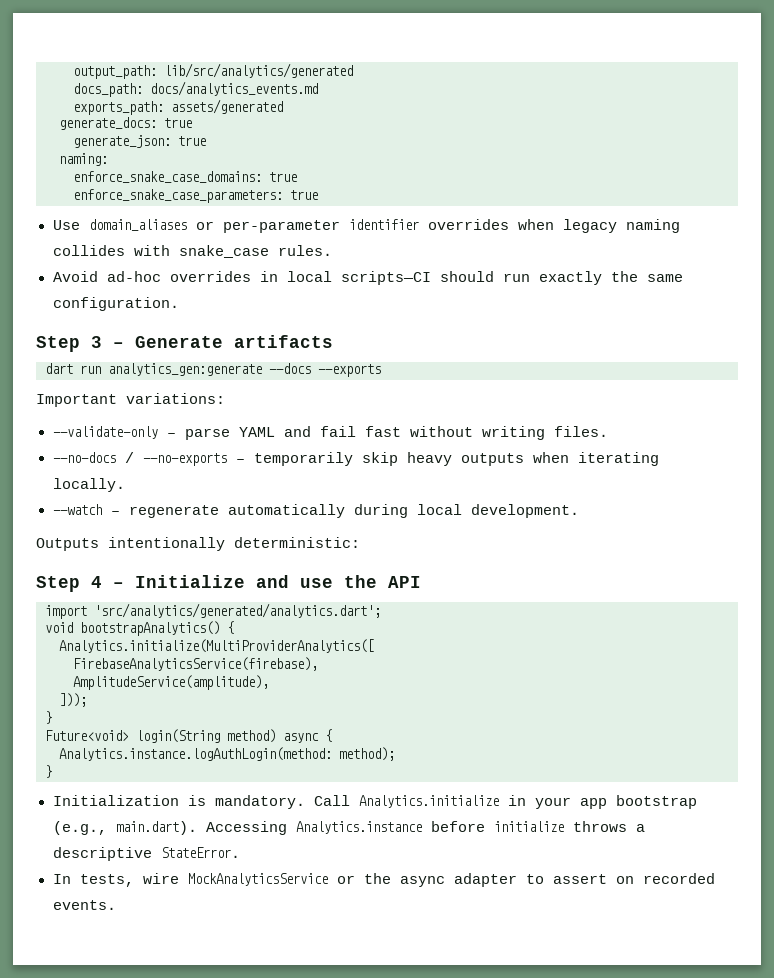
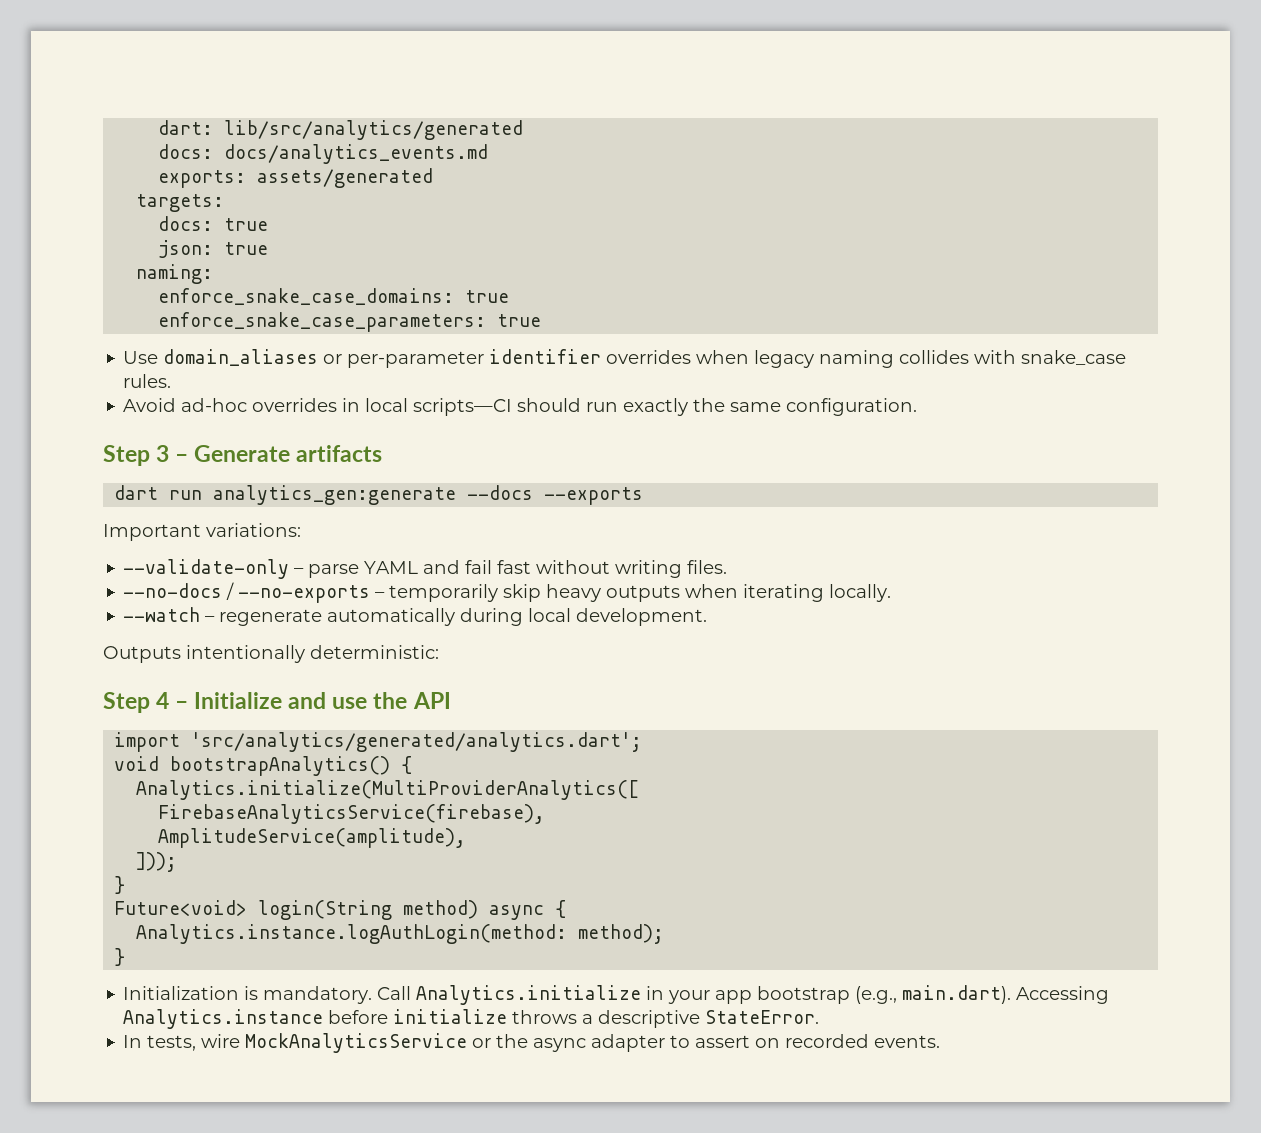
[73,65,157,79] output_path: -> [158,120,214,135] dart:
[73,83,143,97] docs_path: -> [158,144,214,159] docs:
[73,101,164,115] exports_path: -> [158,170,247,188] exports:
[59,117,192,130] [73,135,171,148] generate_docs: true // generate_json: -> [136,194,225,212] [158,216,269,231] [158,240,214,258] targets: // docs: true // json:

